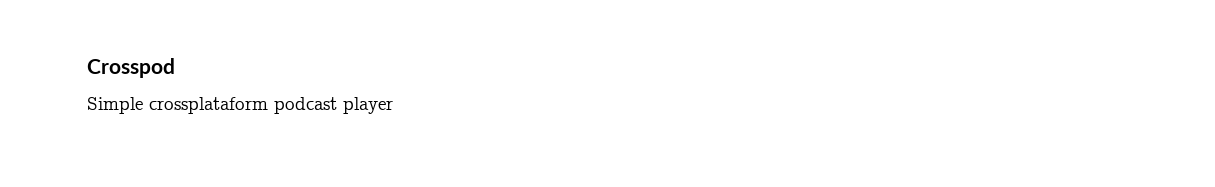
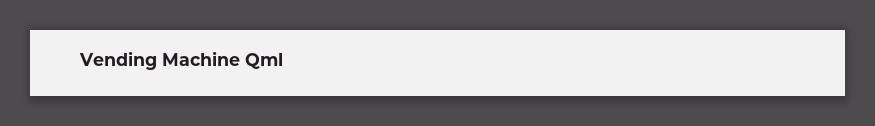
[87,58,175,78] [87,97,393,114] Crosspod // Simple crossplataform podcast player -> [79,51,283,70] Vending Machine Qml

